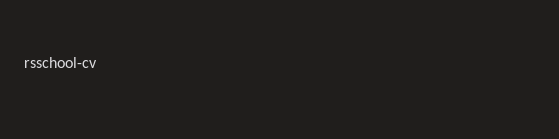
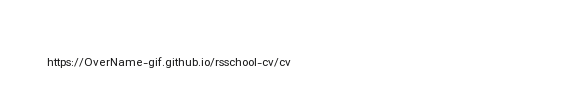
[24,57,97,68] rsschool-cv -> [47,57,291,68] https://OverName-gif.github.io/rsschool-cv/cv

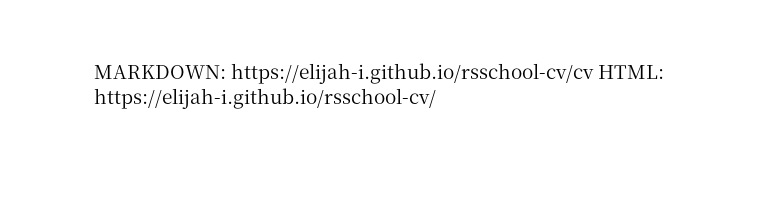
[47,57,291,68] https://OverName-gif.github.io/rsschool-cv/cv -> [94,63,665,84] [94,88,436,109] MARKDOWN: https://elijah-i.github.io/rsschool-cv/cv HTML: https://elijah-i.github.io/rsschool-cv/

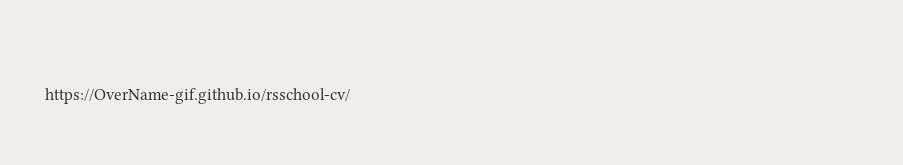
[94,63,665,84] [94,88,436,109] MARKDOWN: https://elijah-i.github.io/rsschool-cv/cv HTML: https://elijah-i.github.io/rsschool-cv/ -> [45,88,350,104] https://OverName-gif.github.io/rsschool-cv/

